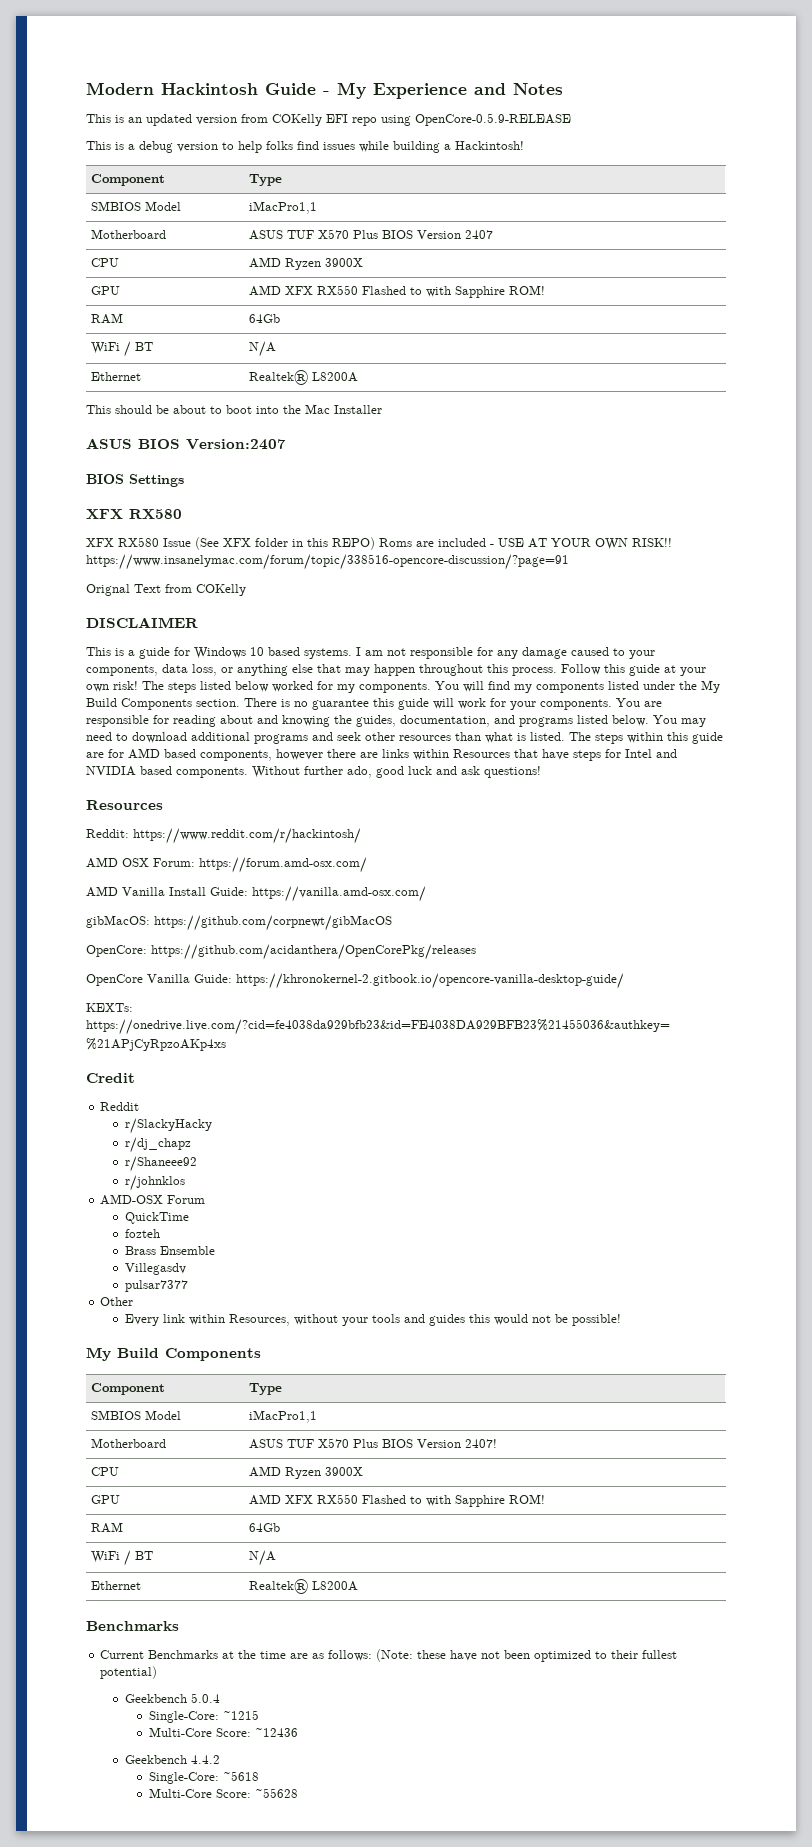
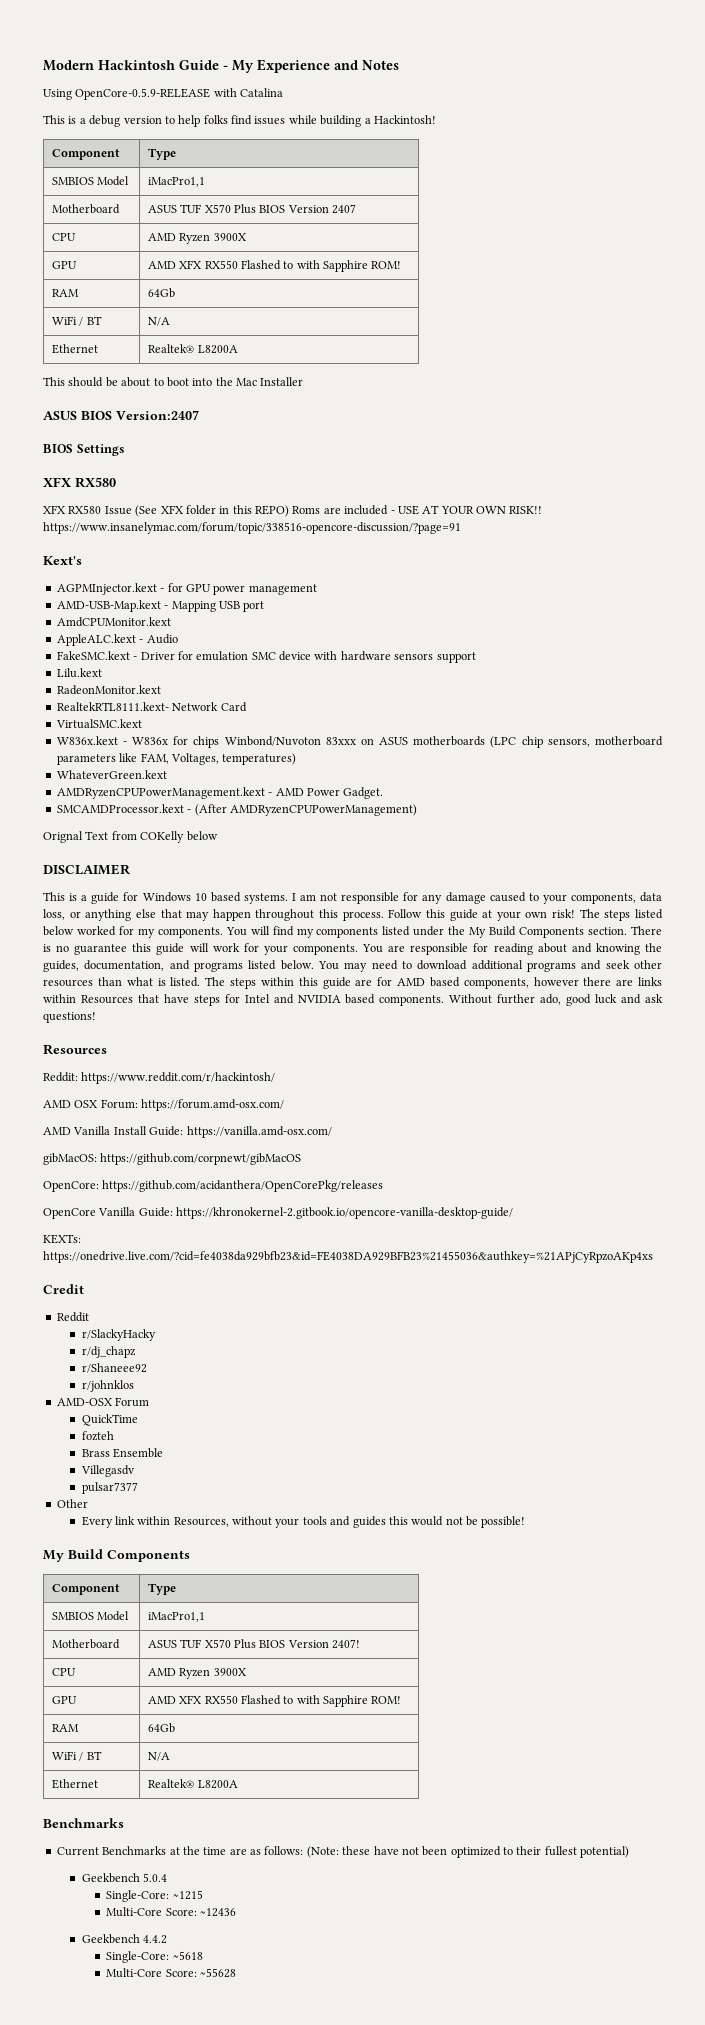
[86,114,411,126] This is an updated version from COKelly EFI repo using -> [43,89,72,100] Using
(571, 119) none -> [213,88,284,97] with Catalina
(569, 562) none -> [43,556,82,565] [56,583,317,595] [56,600,265,612] [56,617,171,627] [56,634,178,646] [56,651,476,663] [56,668,102,678] [56,685,161,695] [56,702,247,712] [55,719,142,729] [56,736,663,748] [56,753,297,765] [56,770,167,779] [56,787,384,799] [56,804,417,816] // Kext's // AGPMInjector.kext - for GPU power management // AMD-USB-Map.kext - Mapping USB port // AmdCPUMonitor.kext // AppleALC.kext - Audio // FakeSMC.kext - Driver for emulation SMC device with hardware sensors support // Lilu.kext // RadeonMonitor.kext // RealtekRTL8111.kext- Network Card // VirtualSMC.kext // W836x.kext - W836x for chips Winbond/Nuvoton 83xxx on ASUS motherboards (LPC chip sensors, motherboard parameters like FAM, Voltages, temperatures) // WhateverGreen.kext // AMDRyzenCPUPowerManagement.kext - AMD Power Gadget. // SMCAMDProcessor.kext - (After AMDRyzenCPUPowerManagement)
(246, 590) none -> [186,831,218,841] below

